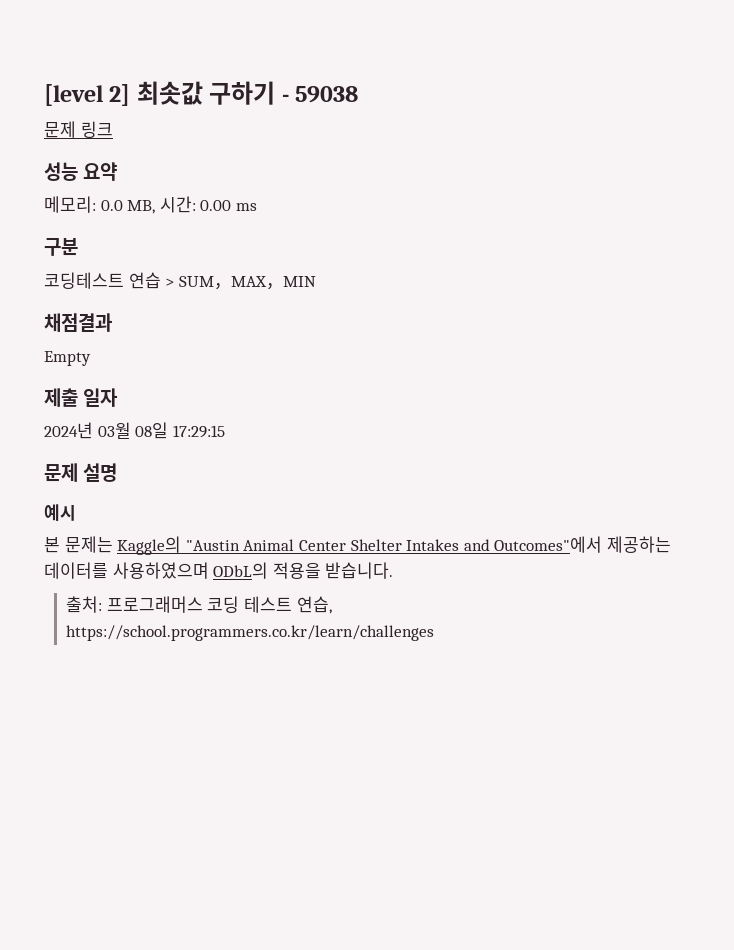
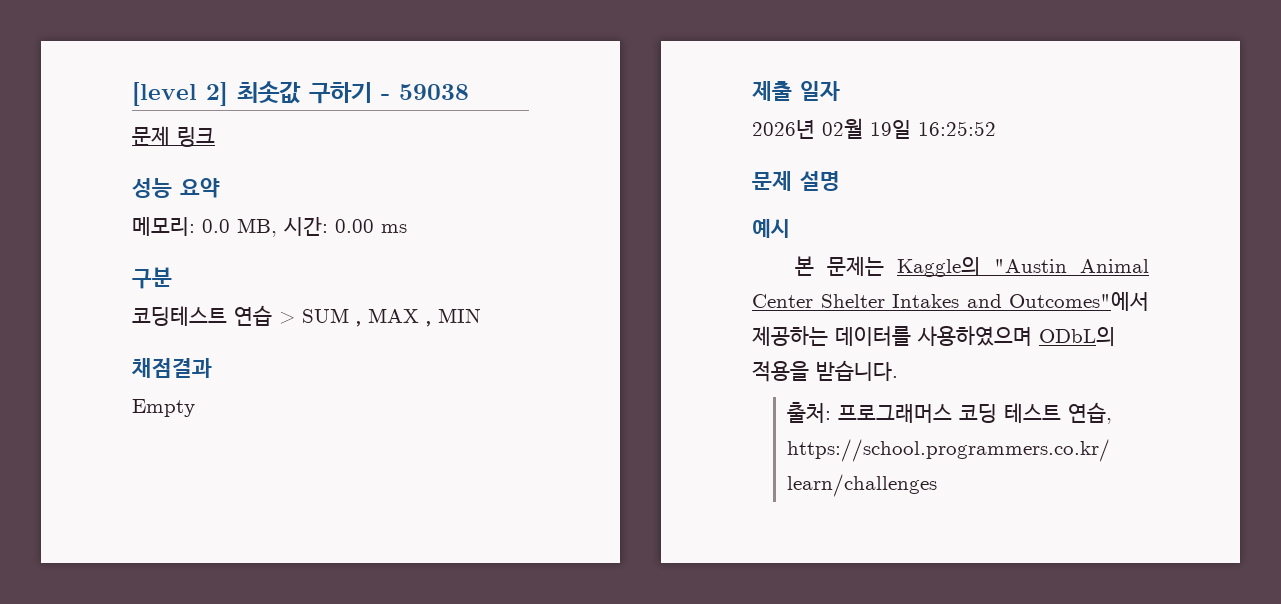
[44,422,225,439] 2024년 03월 08일 17:29:15 -> [752,118,996,139] 2026년 02월 19일 16:25:52

